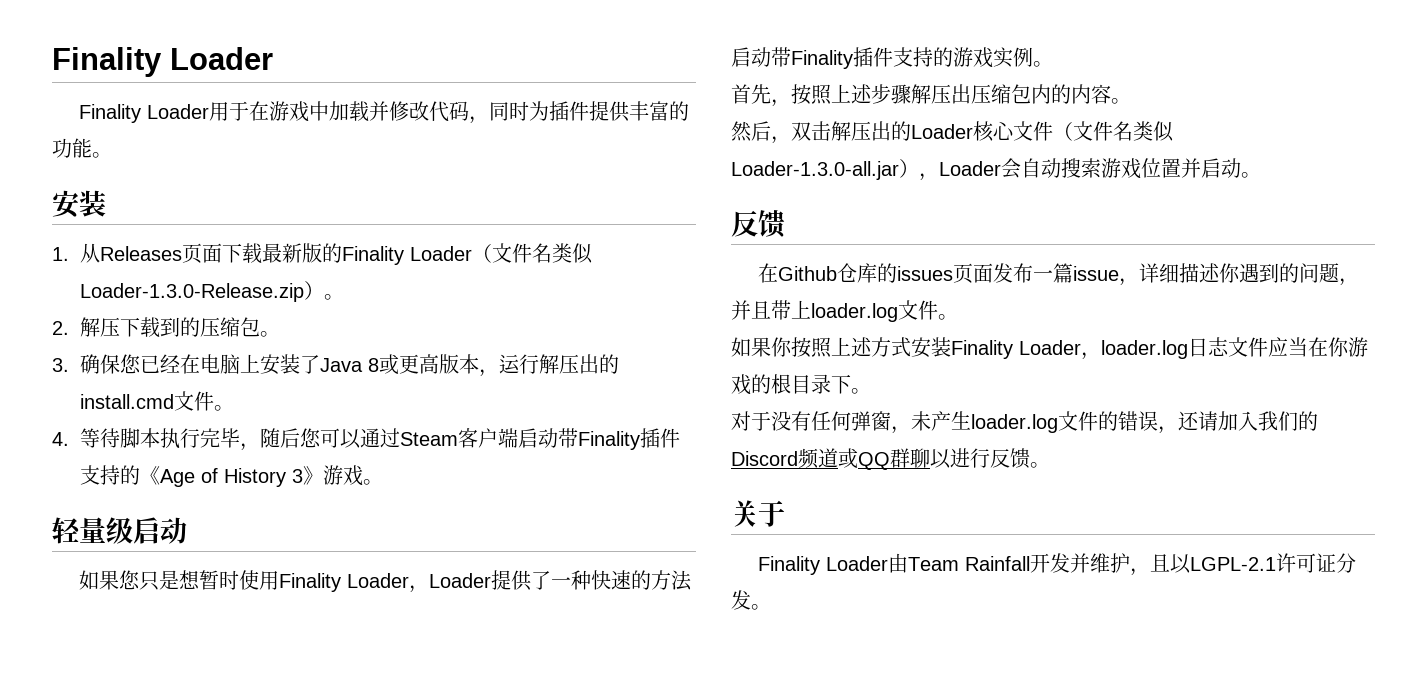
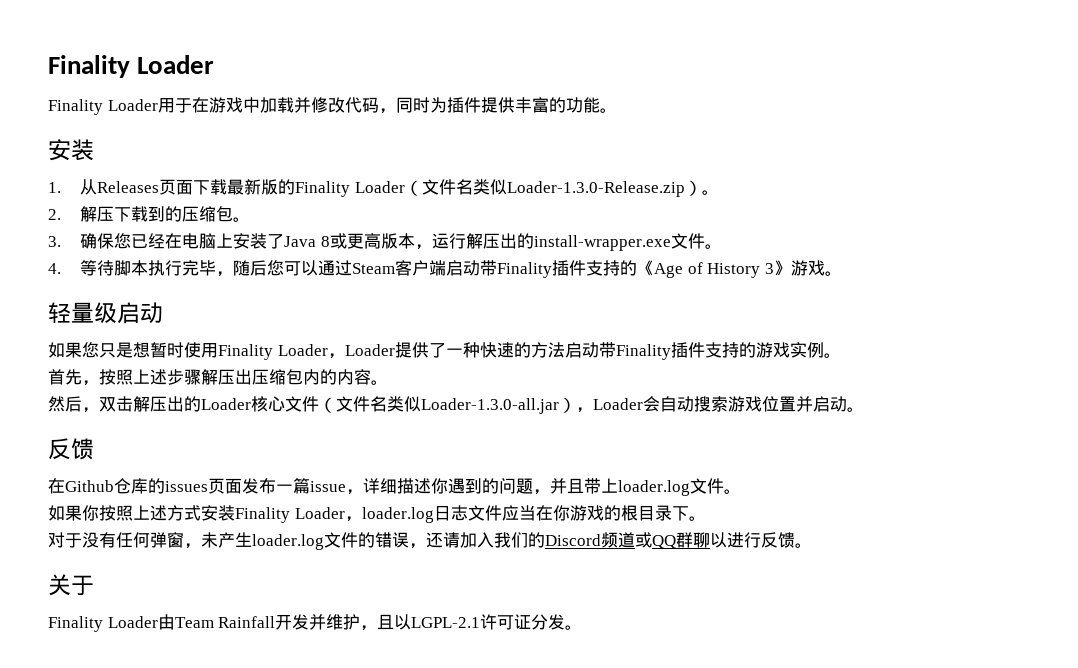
[79,394,174,409] install.cmd -> [533,235,671,251] install-wrapper.exe

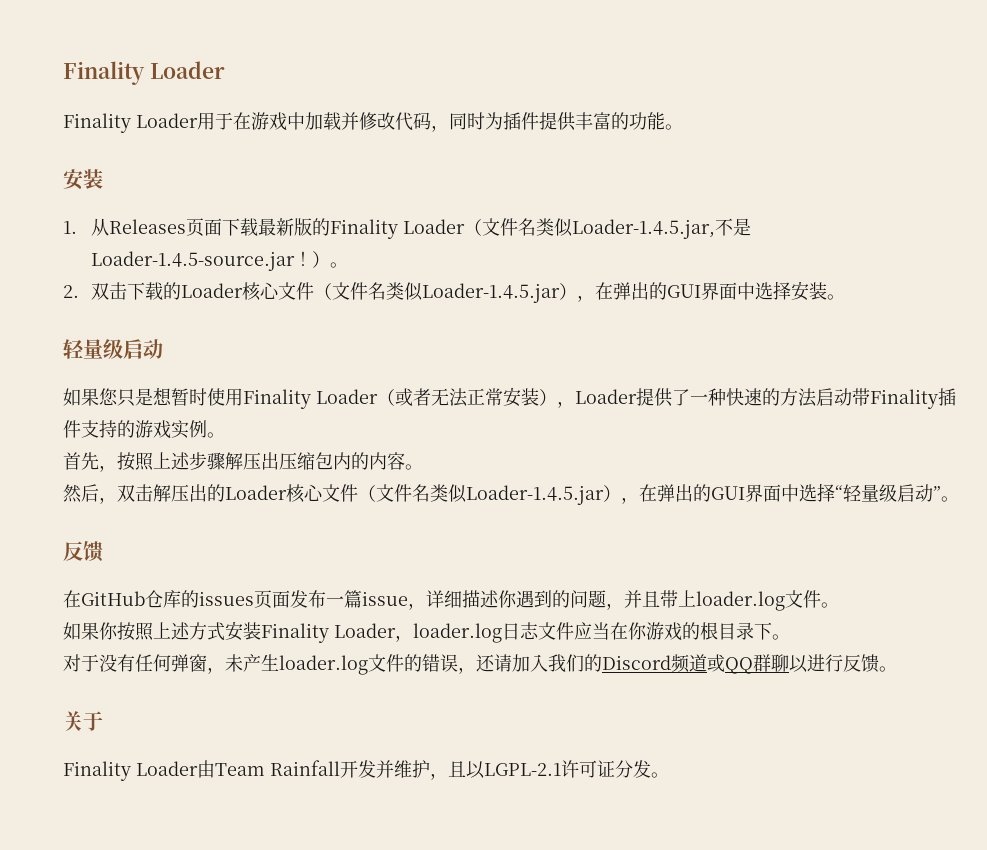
[506,181,685,197] Loader-1.3.0-Release.zip -> [571,218,751,239] [90,251,312,271] Loader-1.4.5.jar,不是Loader-1.4.5-source.jar！
[80,206,251,222] [48,233,722,251] [48,260,825,278] 解压下载到的压缩包。 // 3.确保您已经在电脑上安装了Java 8或更高版本，运行解压出的install-wrapper.exe文件。 // 4.等待脚本执行完毕，随后您可以通过Steam客户端启动带Finality插件支持的《Age of History 3》游戏 -> [90,281,827,303] 双击下载的Loader核心文件（文件名类似Loader-1.4.5.jar），在弹出的GUI界面中选择安装
(328, 350) none -> [377,387,557,407] （或者无法正常安装）
[421,396,847,414] Loader-1.3.0-all.jar），Loader会自动搜索游戏位置并启动 -> [466,483,941,505] Loader-1.4.5.jar），在弹出的GUI界面中选择“轻量级启动”
[65,480,114,492] Github -> [81,591,145,606] GitHub

